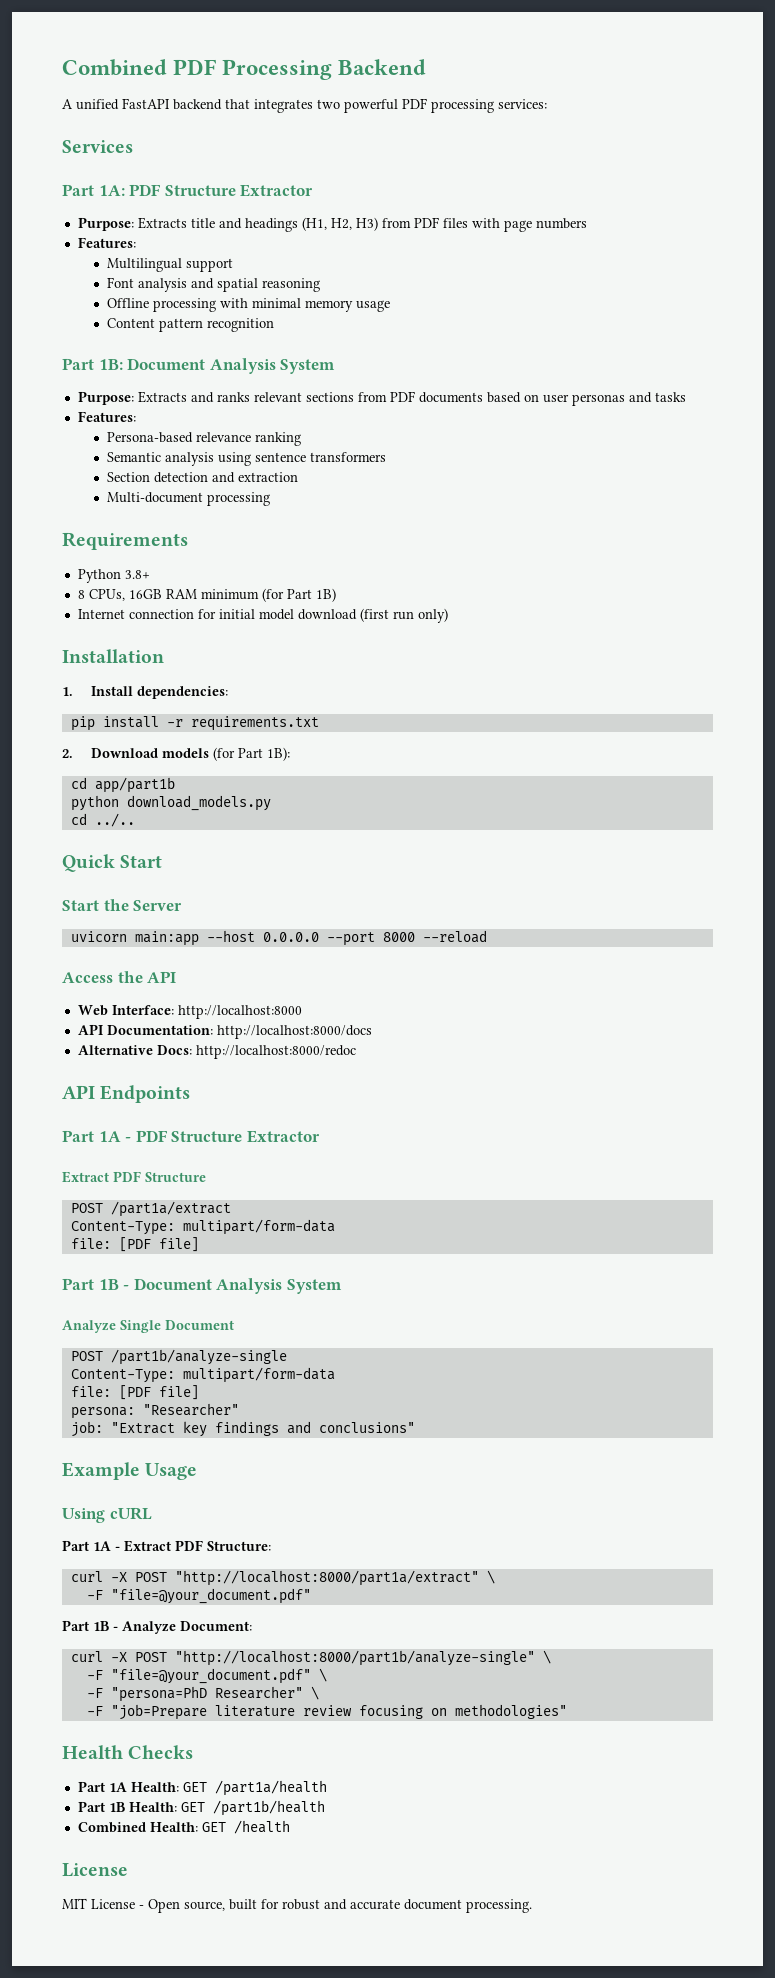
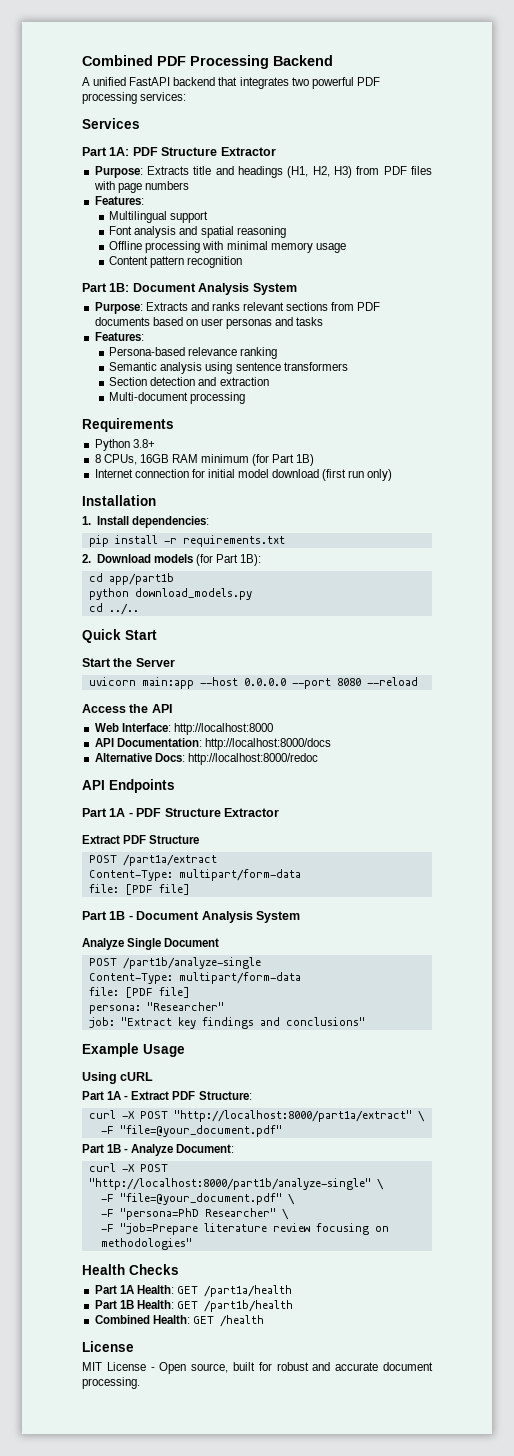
[382,932,415,942] 8000 -> [336,678,361,686] 8080

